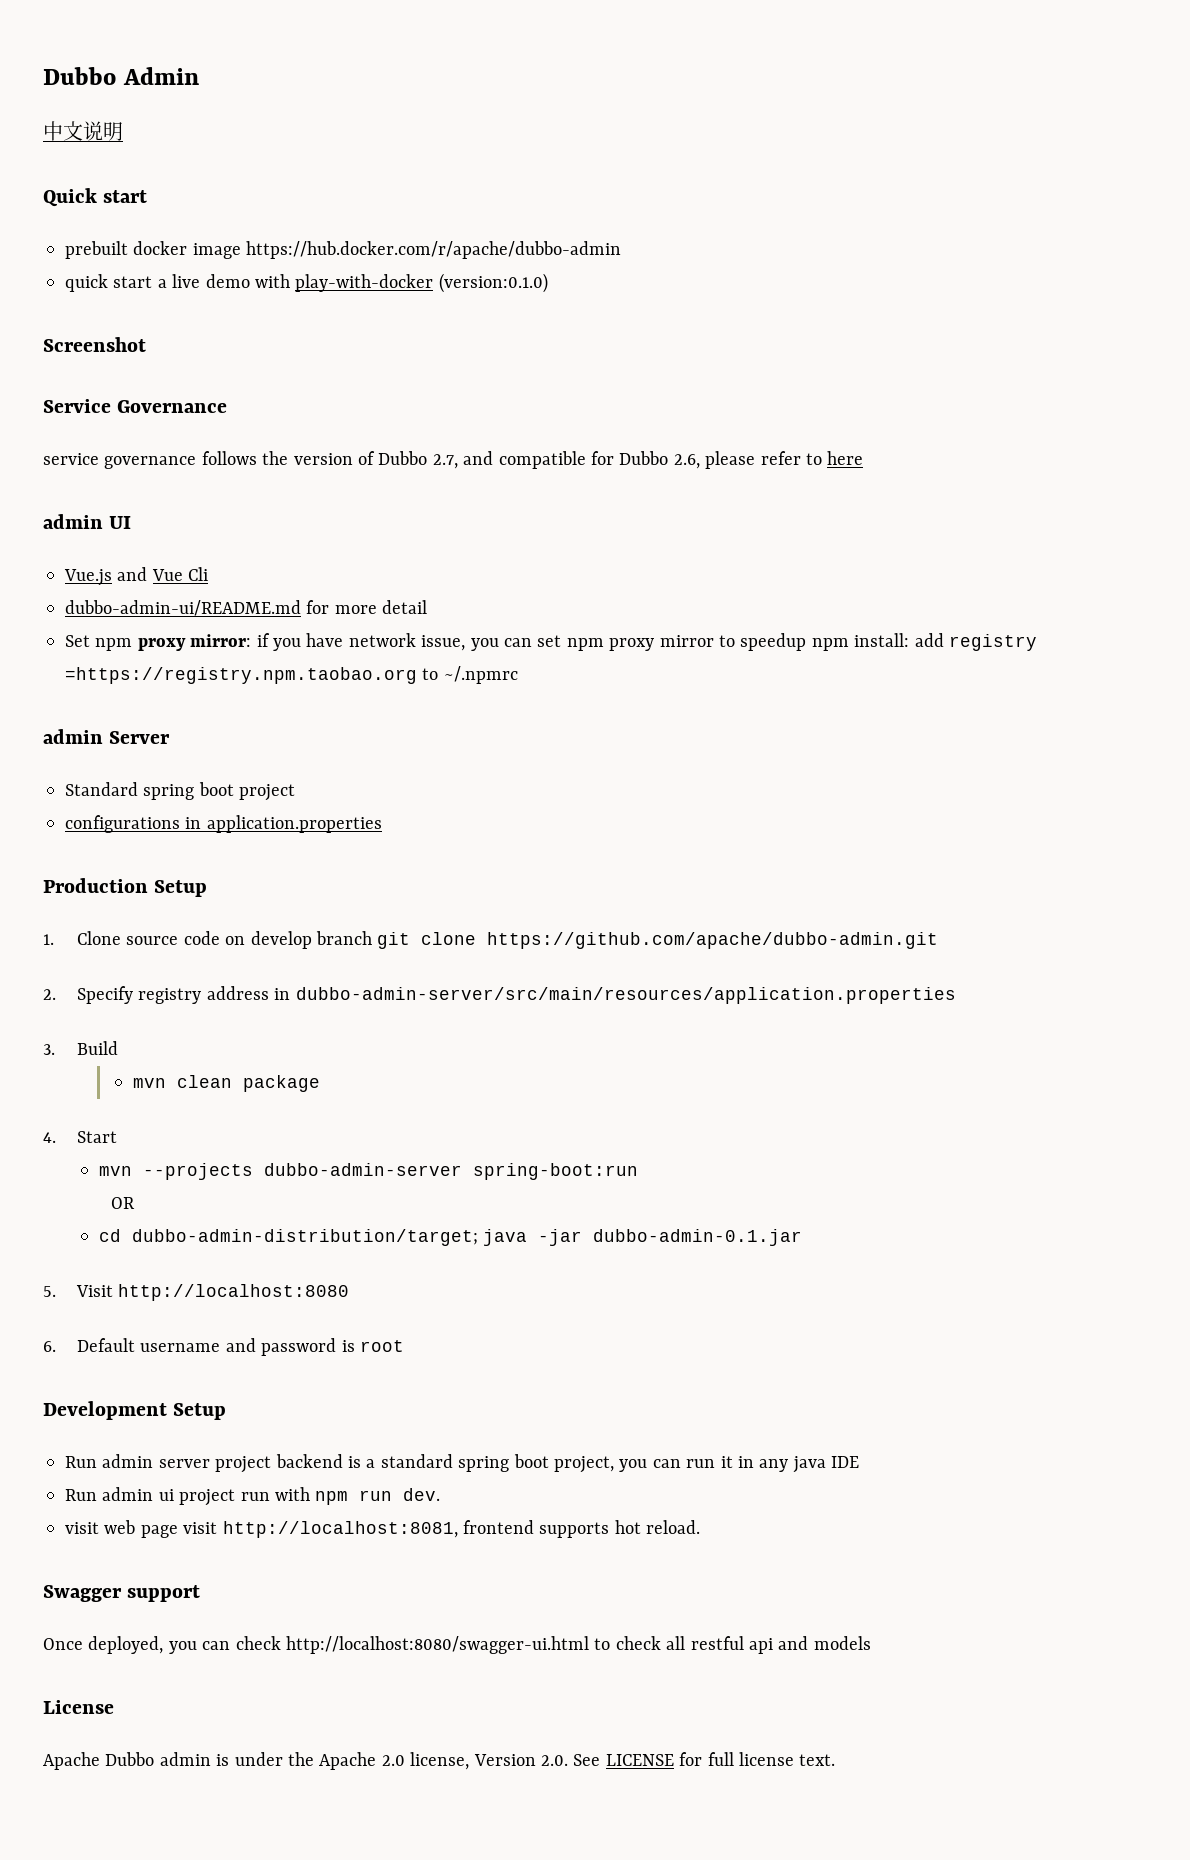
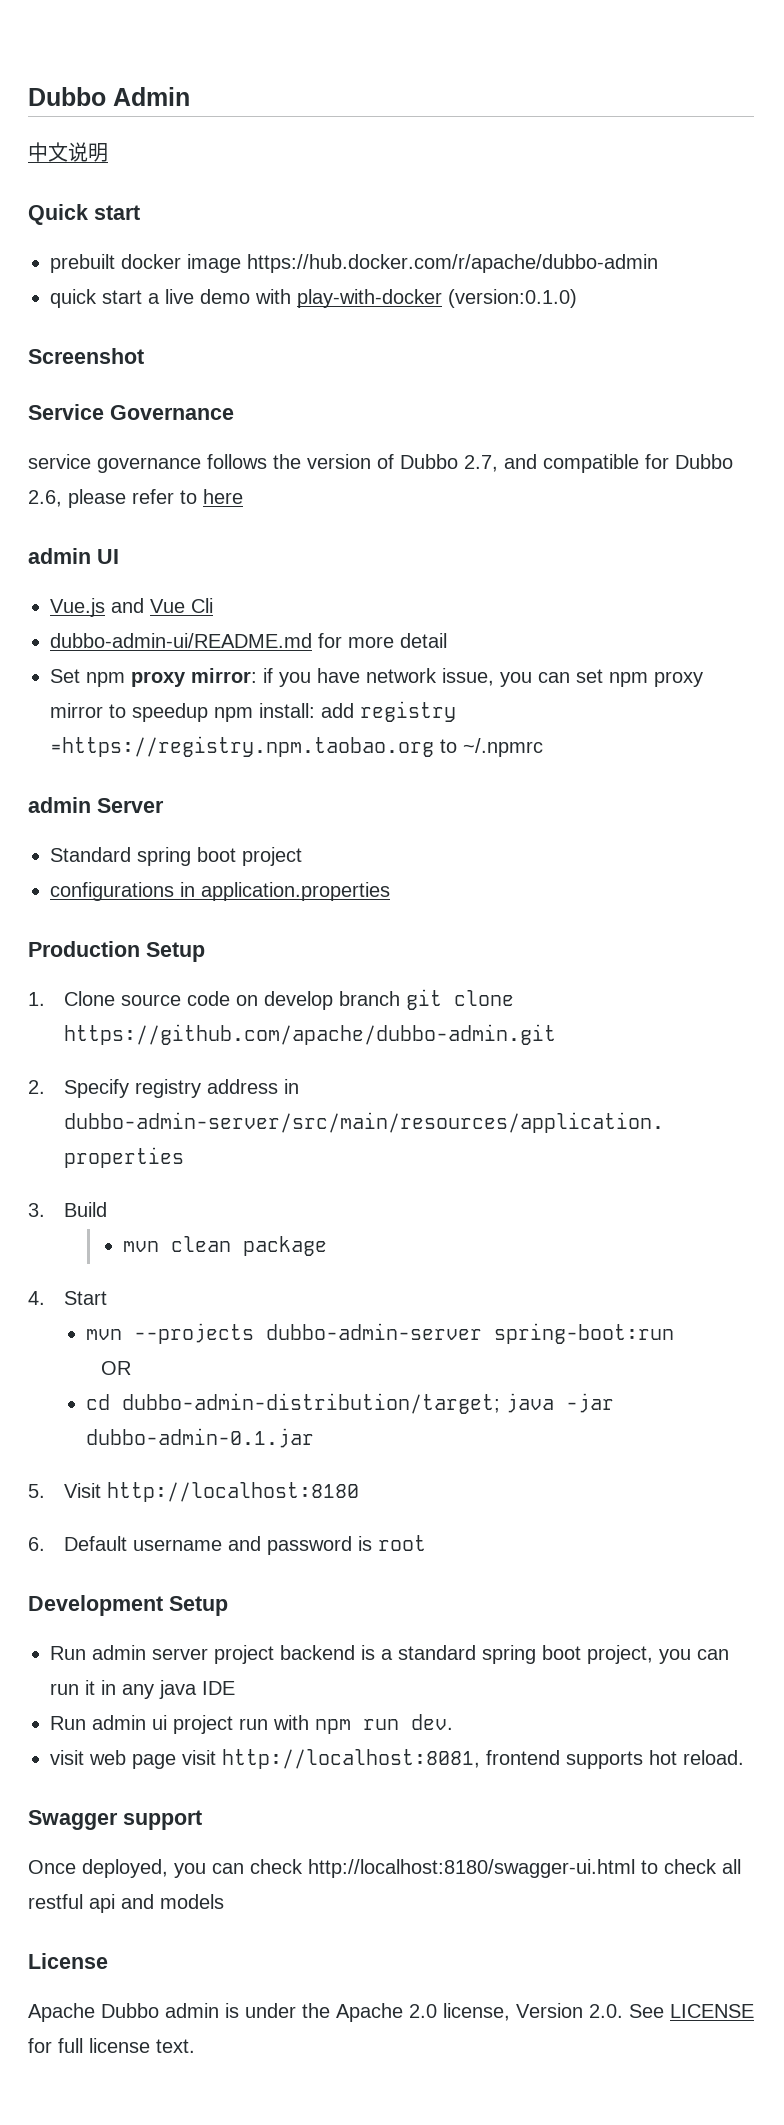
[118,1284,350,1301] http://localhost:8080 -> [107,1482,360,1502] http://localhost:8180
[286,1636,589,1654] http://localhost:8080/swagger-ui.html -> [308,1859,635,1878] http://localhost:8180/swagger-ui.html

